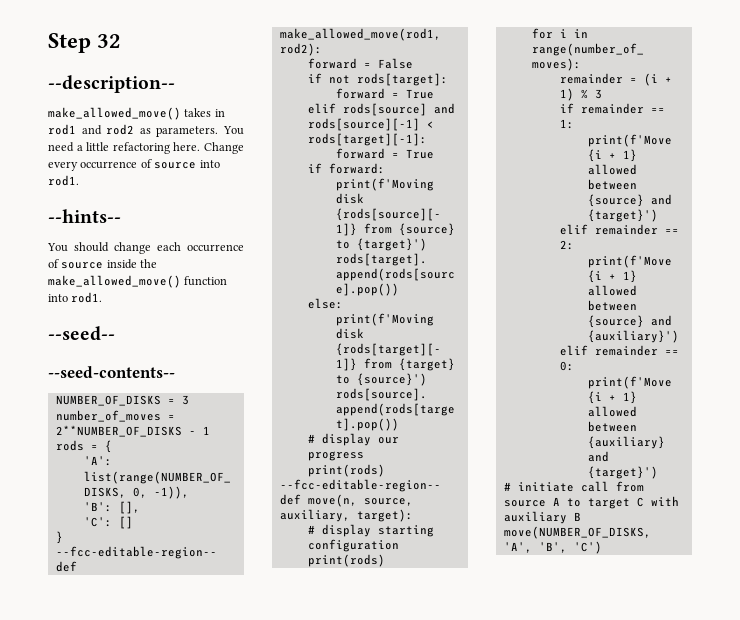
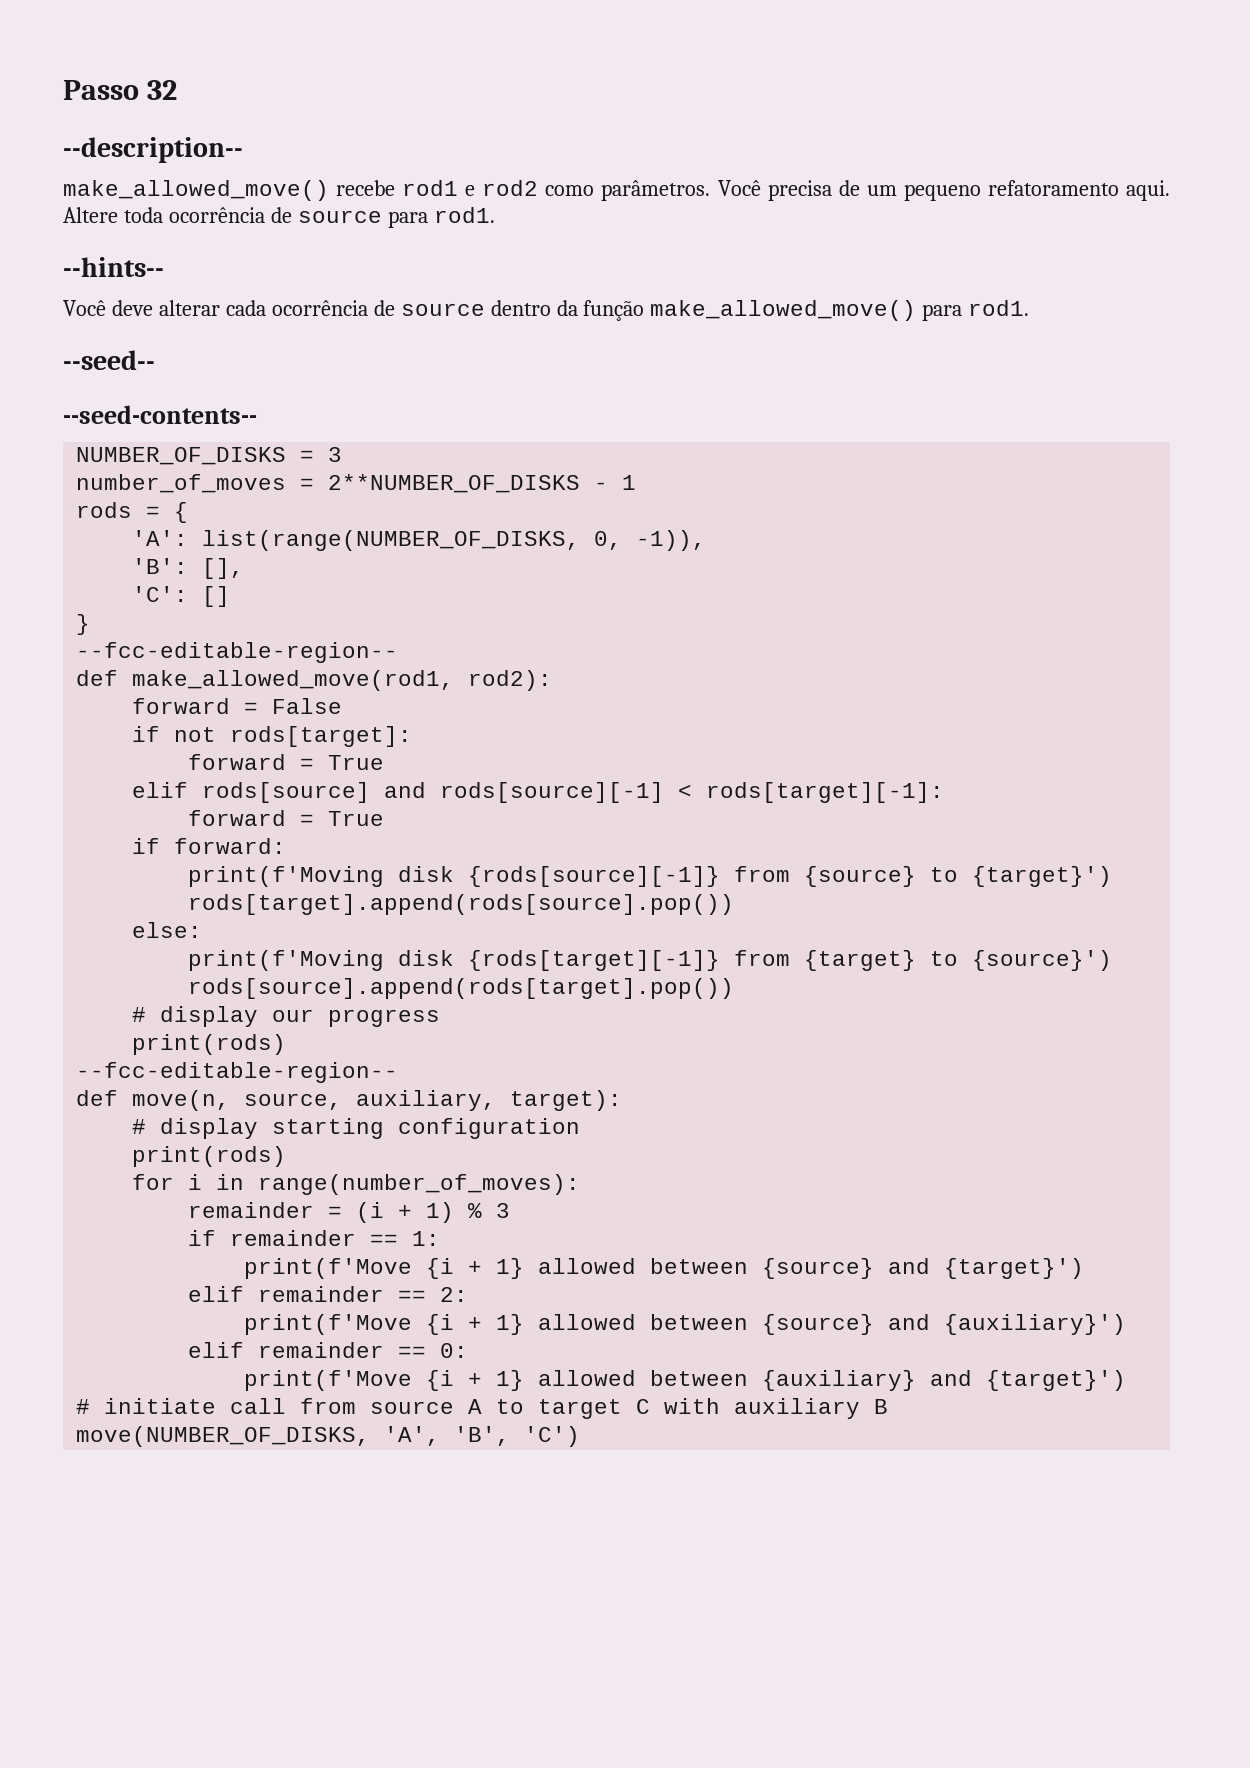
[48,33,91,53] Step -> [63,80,139,100] Passo
[184,108,225,117] [48,124,244,137] [48,142,244,154] [48,159,220,171] [48,175,79,186] [48,209,121,223] [47,242,244,254] [48,259,158,269] [48,275,228,288] [48,294,68,302] takes in rod1 and rod2 as parameters. You need a little refactoring here. Change every occurrence of source into rod1. // --hints-- // You should change each occurrence of source inside the make_allowed_move() function into -> [336,180,1171,201] [63,207,495,228] [63,257,164,277] [63,300,963,321] recebe rod1 e rod2 como parâmetros. Você precisa de um pequeno refatoramento aqui. Altere toda ocorrência de source para rod1. // --hints-- // Você deve alterar cada ocorrência de source dentro da função make_allowed_move() para

